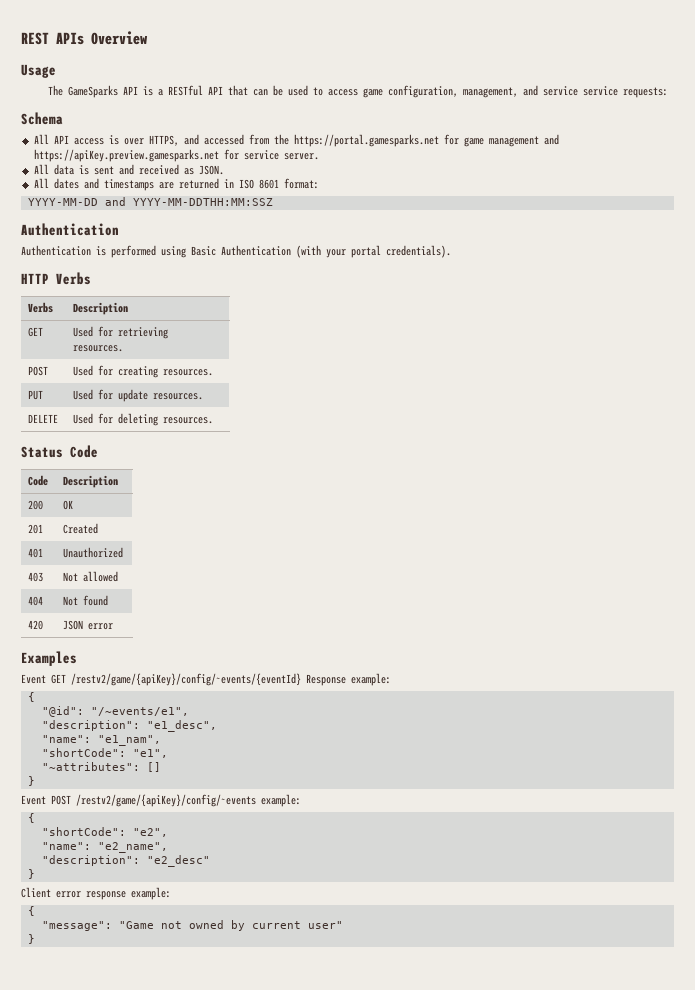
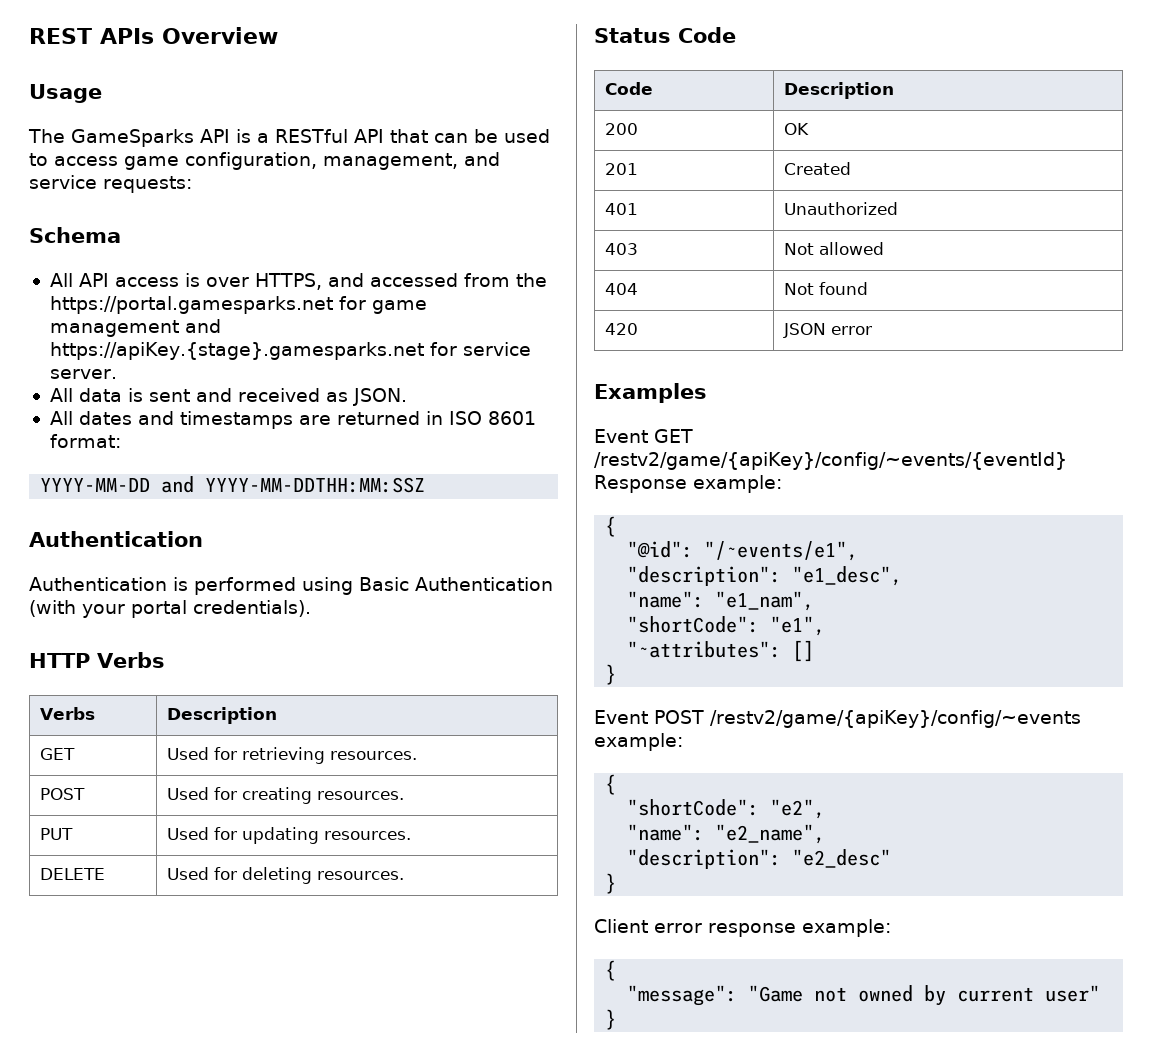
[582,86,618,96] service -> (97, 182) none
[33,149,219,162] https://apiKey.preview.gamesparks.net -> [49,342,424,360] https://apiKey.{stage}.gamesparks.net
[118,389,149,402] update -> [241,827,319,844] updating

